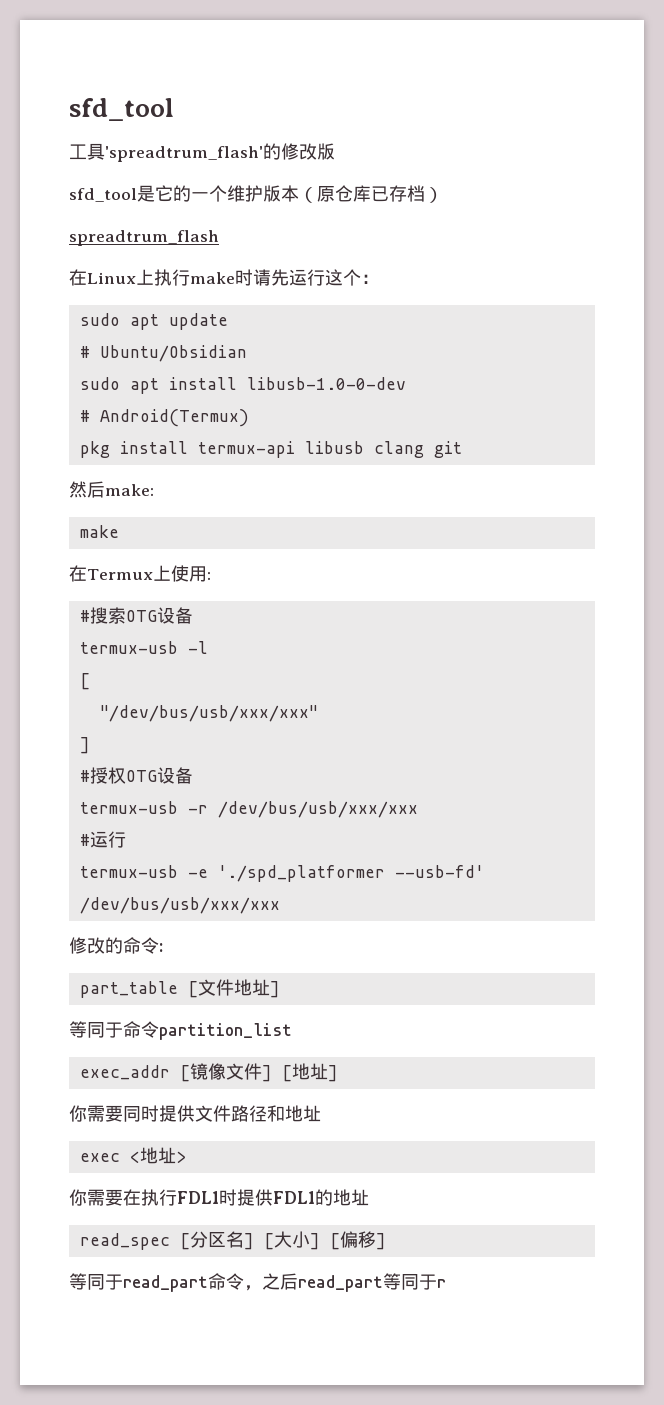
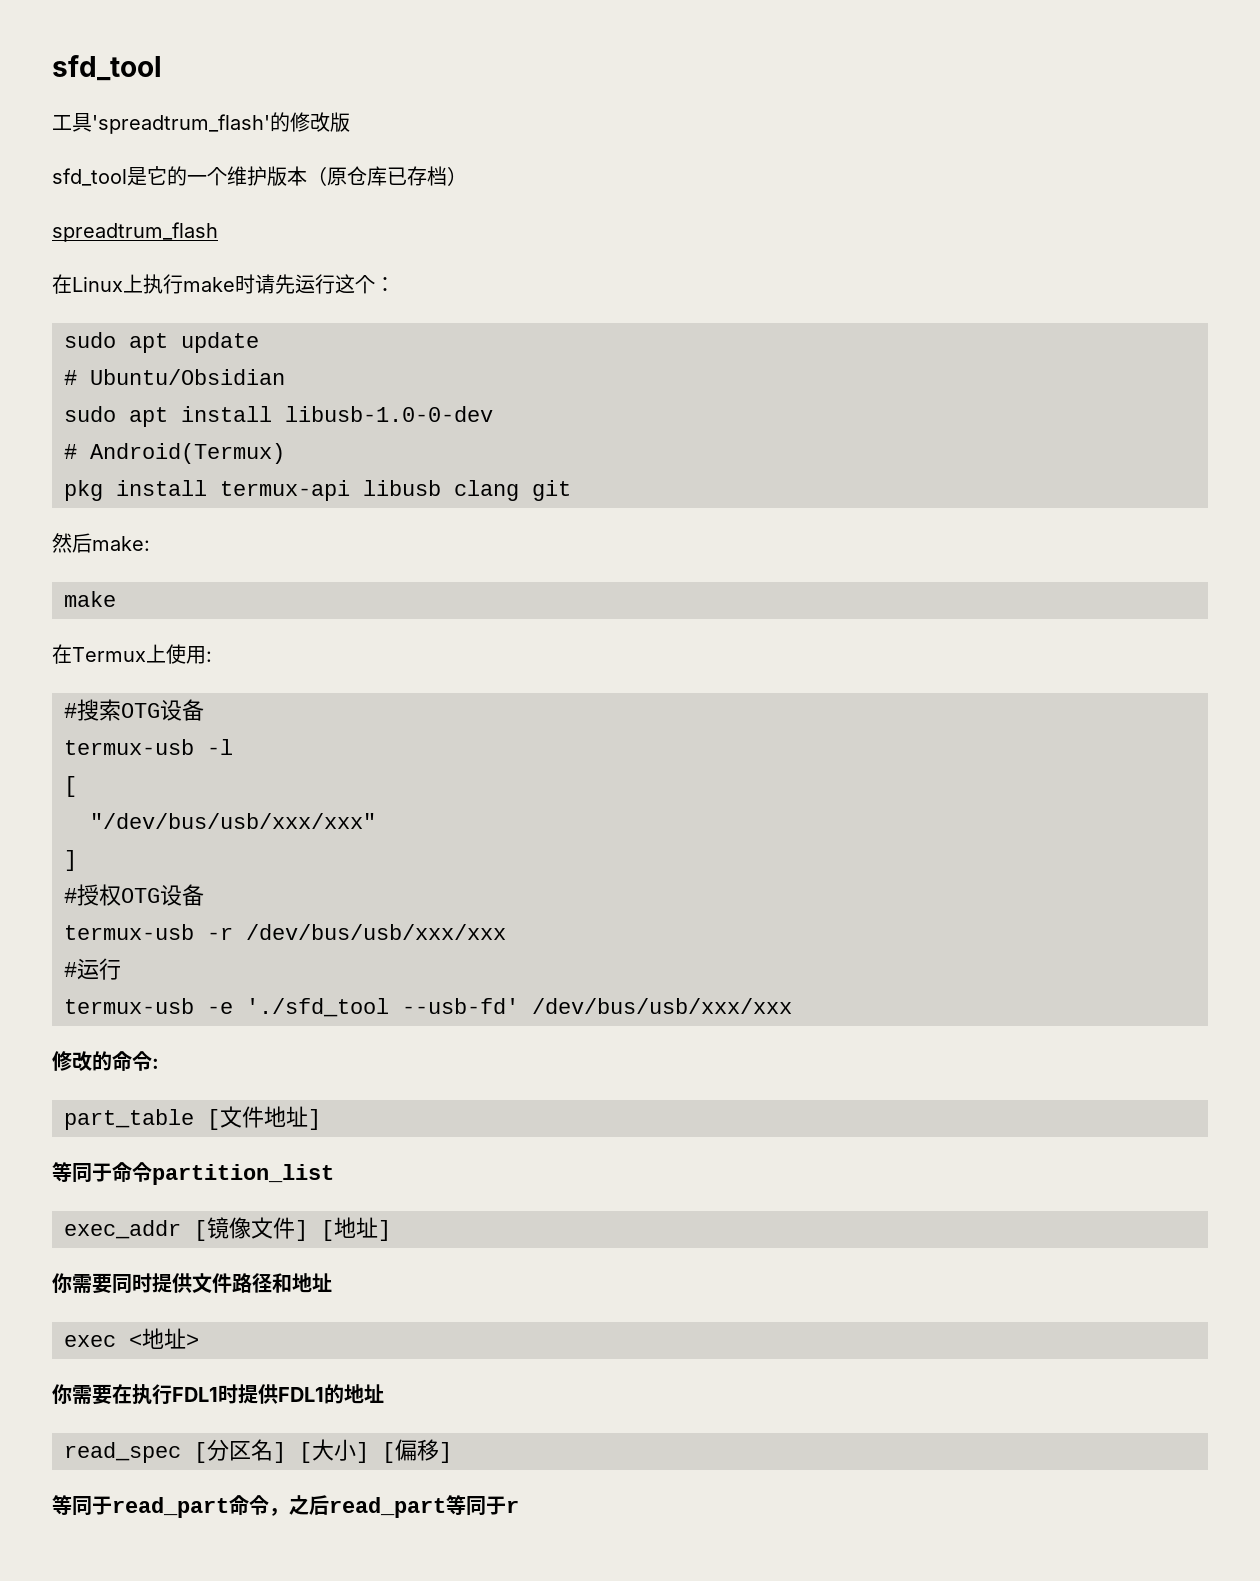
[217,865,385,882] './spd_platformer -> [246,998,389,1017] './sfd_tool

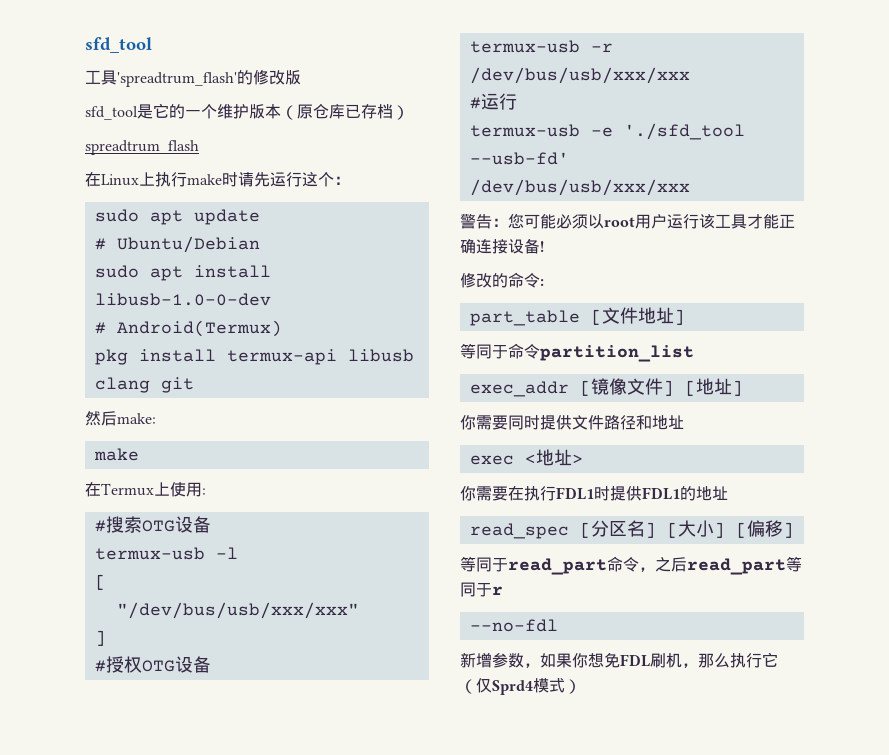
[90,369,285,385] Ubuntu/Obsidian -> [116,236,260,253] Ubuntu/Debian
(792, 1006) none -> [460,213,795,229] [460,238,544,254] // 警告：您可能必须以root用户运行该工具才能正确连接设备!
(519, 1506) none -> [469,619,558,632] [460,652,778,668] [460,678,581,695] // --no-fdl // 新增参数，如果你想免FDL刷机，那么执行它（仅Sprd4模式）

